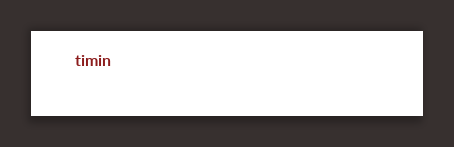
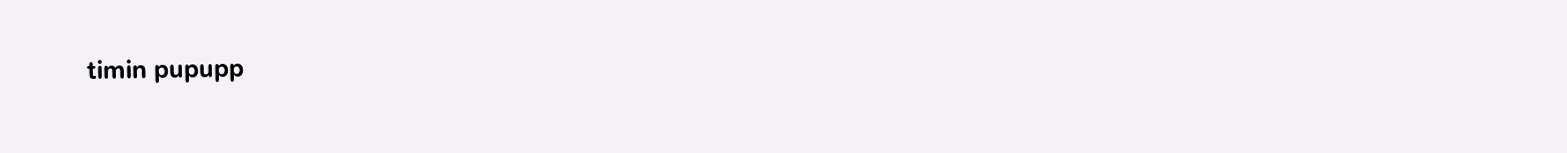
(111, 60) none -> [153,63,245,83] pupupp

